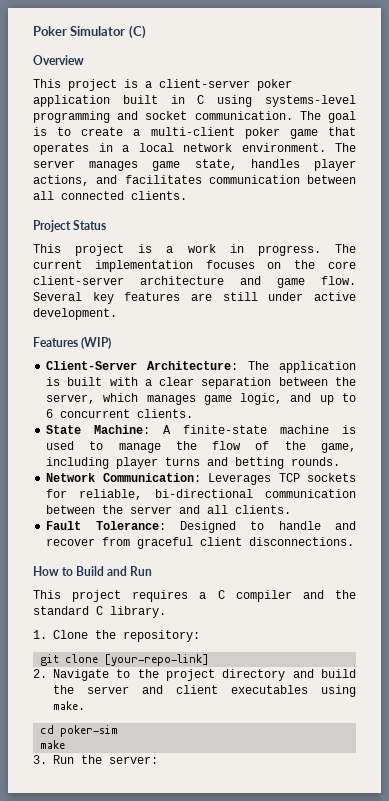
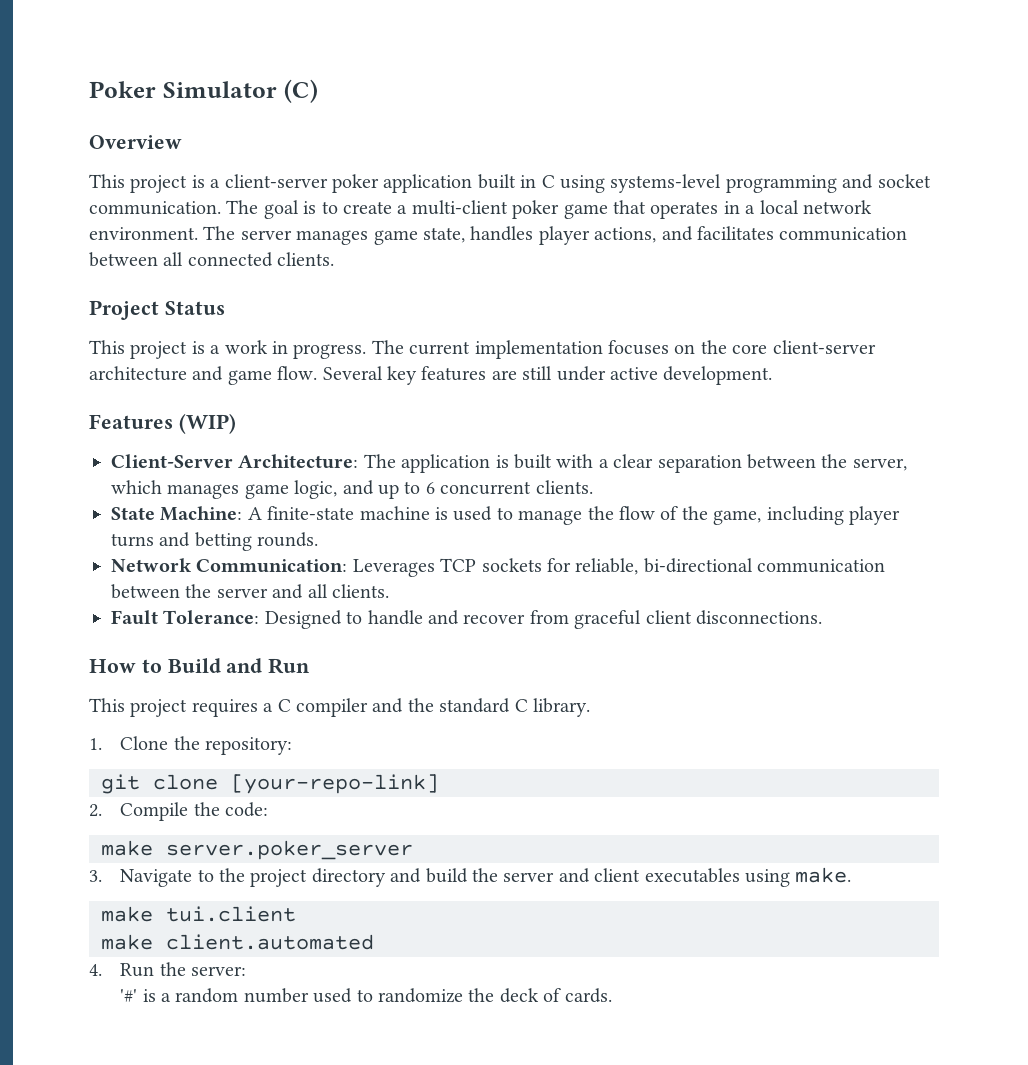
(47, 673) none -> [120,802,268,821] [101,840,413,860] [89,870,102,882] Compile the code: // make server.poker_server // 3.
[40,725,119,737] [40,740,66,749] [33,755,47,764] cd poker-sim // make // 3. -> [101,906,296,922] [101,934,374,950] [89,964,102,976] make tui.client // make client.automated // 4.
(158, 760) none -> [120,988,612,1003] // '#' is a random number used to randomize the deck of cards.

